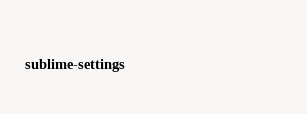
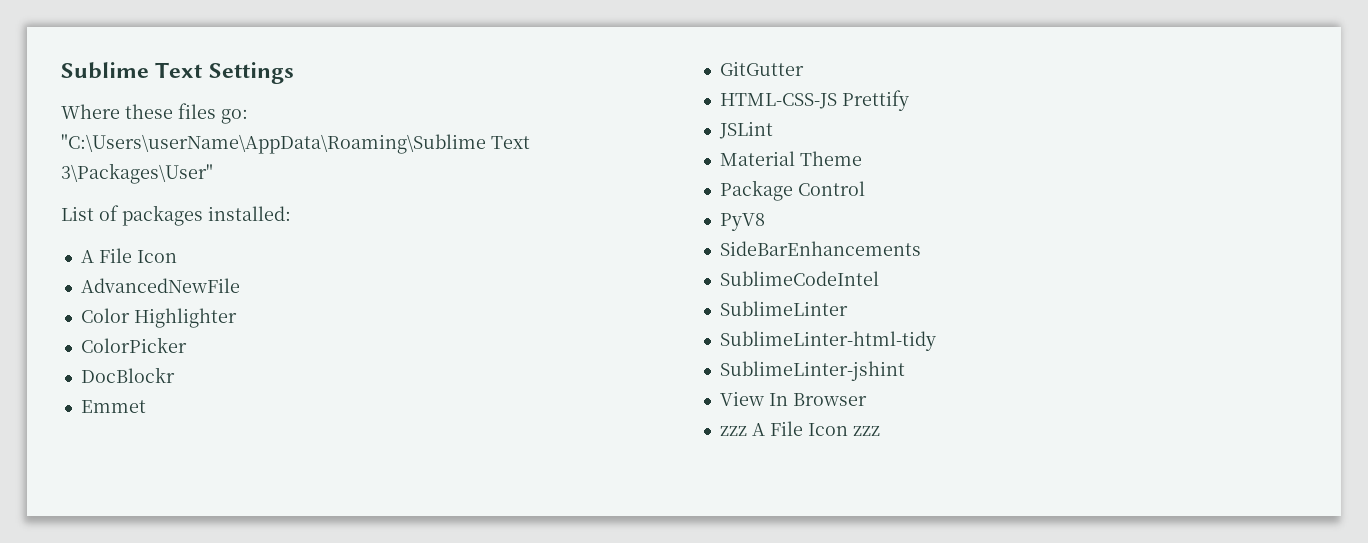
[25,59,125,72] sublime-settings -> [61,62,294,84] [61,103,248,124] [61,134,530,154] [61,163,213,184] [61,205,291,226] [80,248,177,263] [80,278,240,293] [80,308,237,328] [80,337,187,353] [80,367,175,383] [80,400,146,413] [719,61,804,76] [719,90,909,111] [718,121,773,139] [719,151,862,166] [719,180,865,201] [719,213,765,231] [719,241,921,256] [719,271,879,286] [719,301,848,316] [719,331,936,351] [719,361,905,381] [719,391,867,406] [719,421,880,436] Sublime Text Settings // Where these files go: "C:\Users\userName\AppData\Roaming\Sublime Text 3\Packages\User" // List of packages installed: // A File Icon // AdvancedNewFile // Color Highlighter // ColorPicker // DocBlockr // Emmet // GitGutter // HTML-CSS-JS Prettify // JSLint // Material Theme // Package Control // PyV8 // SideBarEnhancements // SublimeCodeIntel // SublimeLinter // SublimeLinter-html-tidy // SublimeLinter-jshint // View In Browser // zzz A File Icon zzz

